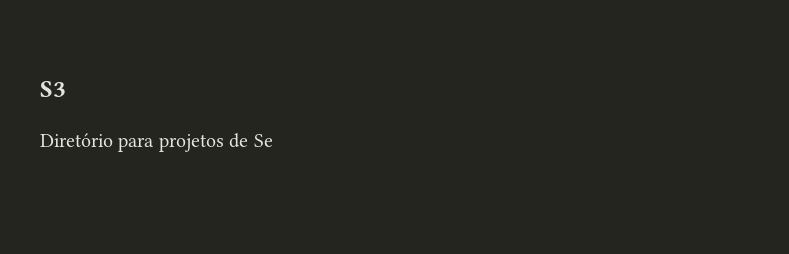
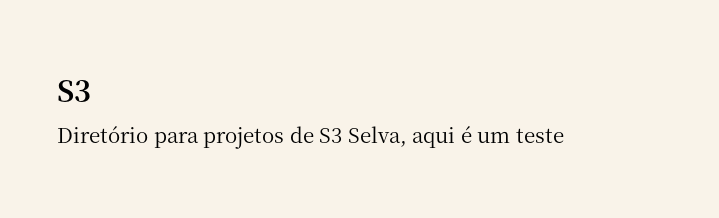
[253,134,273,147] Se -> [319,126,564,148] S3 Selva, aqui é um teste

